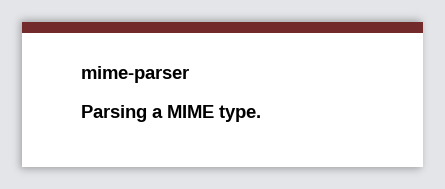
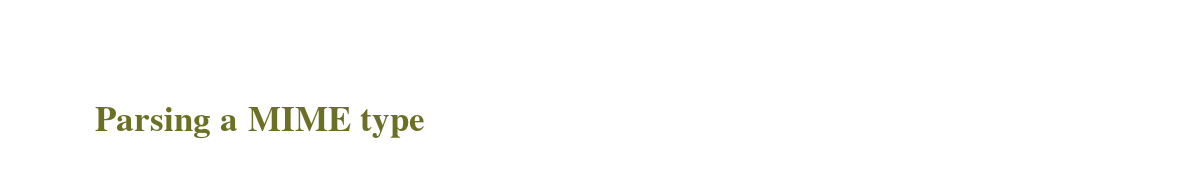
[81,66,189,83] mime-parser // -> (95, 123) none
[219,105,261,122] type. -> [360,109,426,138] type

